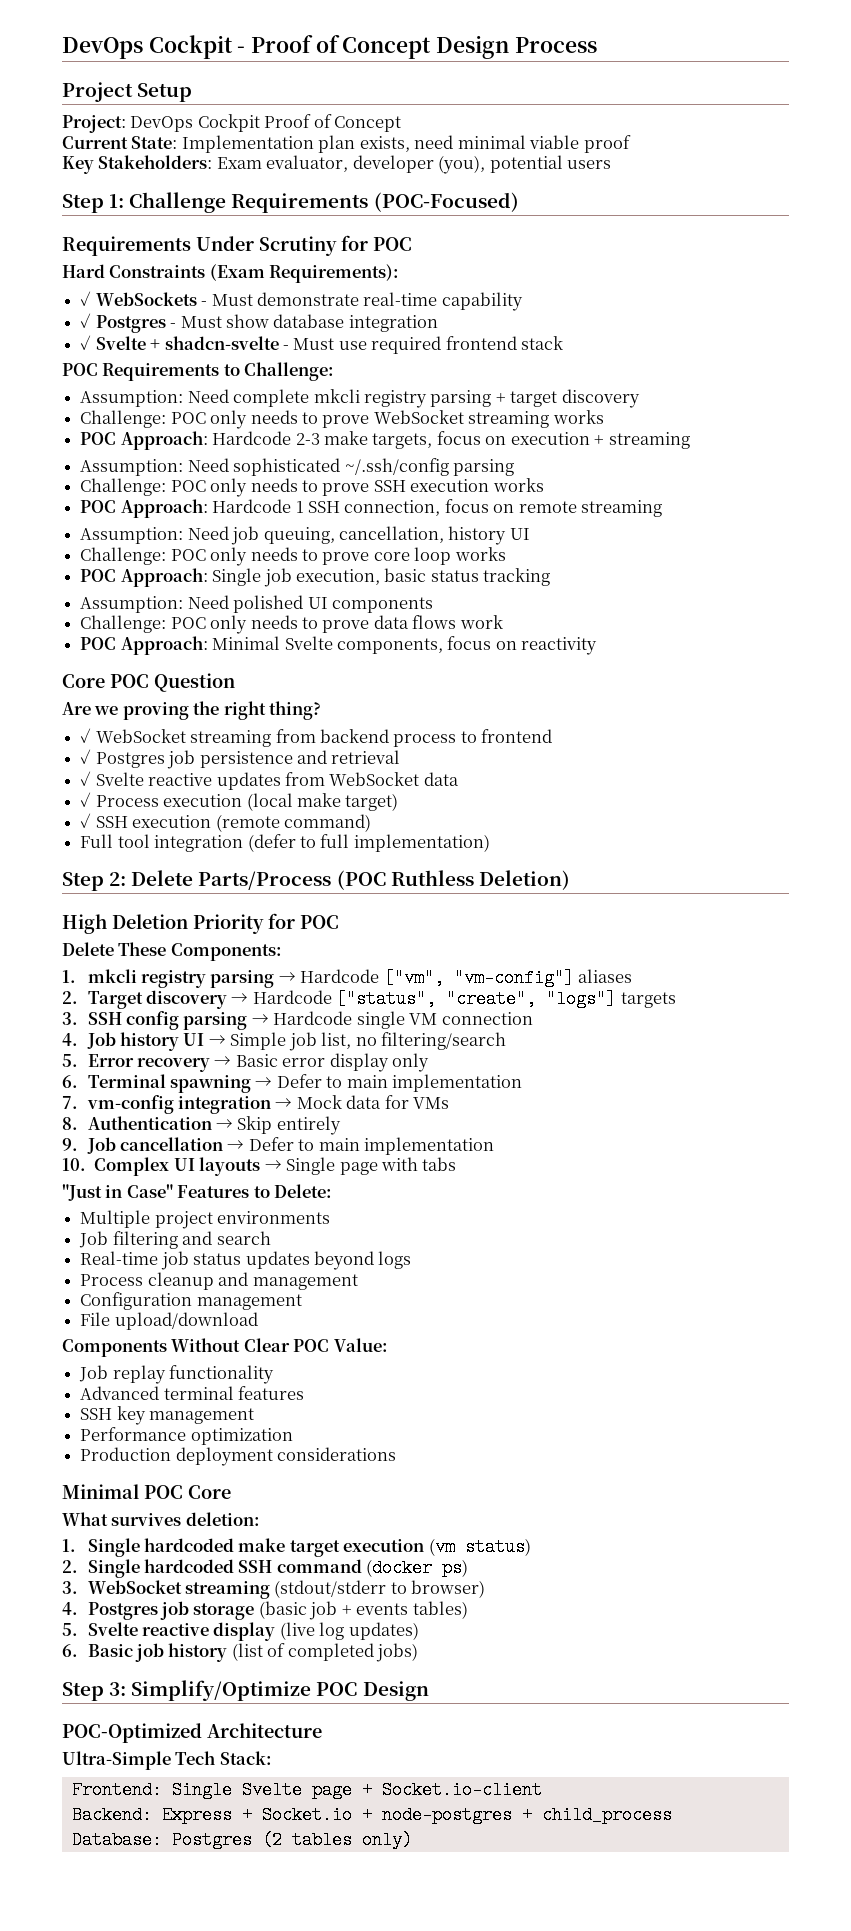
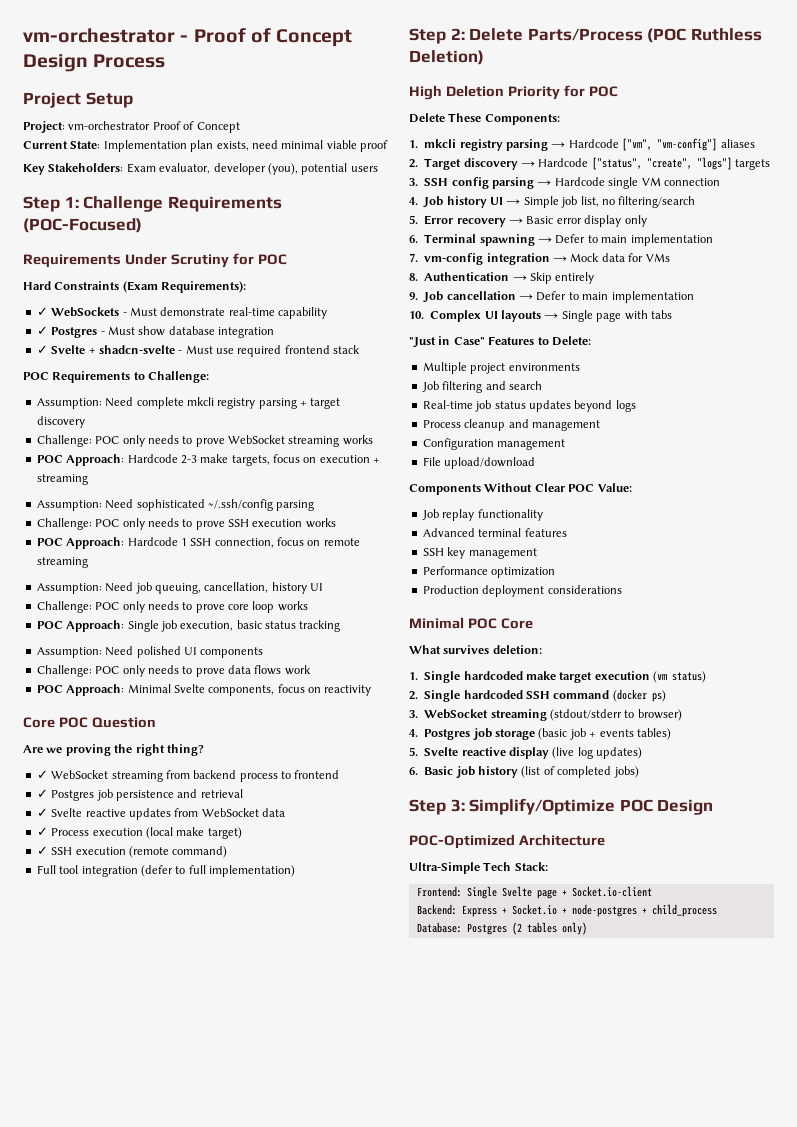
[62,35,233,59] DevOps Cockpit -> [23,28,175,43] vm-orchestrator
[130,114,260,132] DevOps Cockpit -> [68,121,151,130] vm-orchestrator

